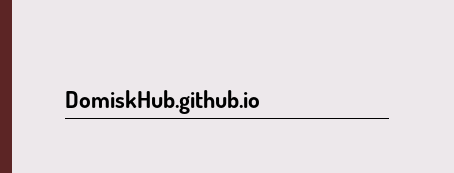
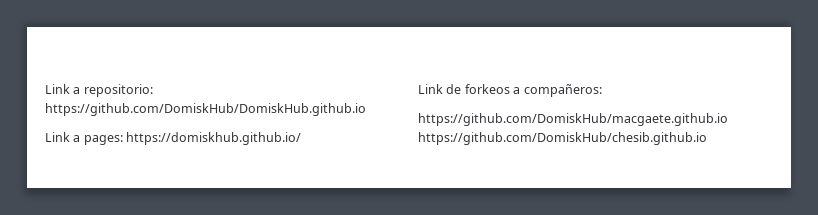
[65,90,260,114] DomiskHub.github.io -> [45,84,153,97] [45,103,366,116] [45,132,302,145] [418,84,602,97] [418,113,728,126] [418,132,707,145] Link a repositorio: https://github.com/DomiskHub/DomiskHub.github.io // Link a pages: https://domiskhub.github.io/ // Link de forkeos a compañeros: // https://github.com/DomiskHub/macgaete.github.io https://github.com/DomiskHub/chesib.github.io

